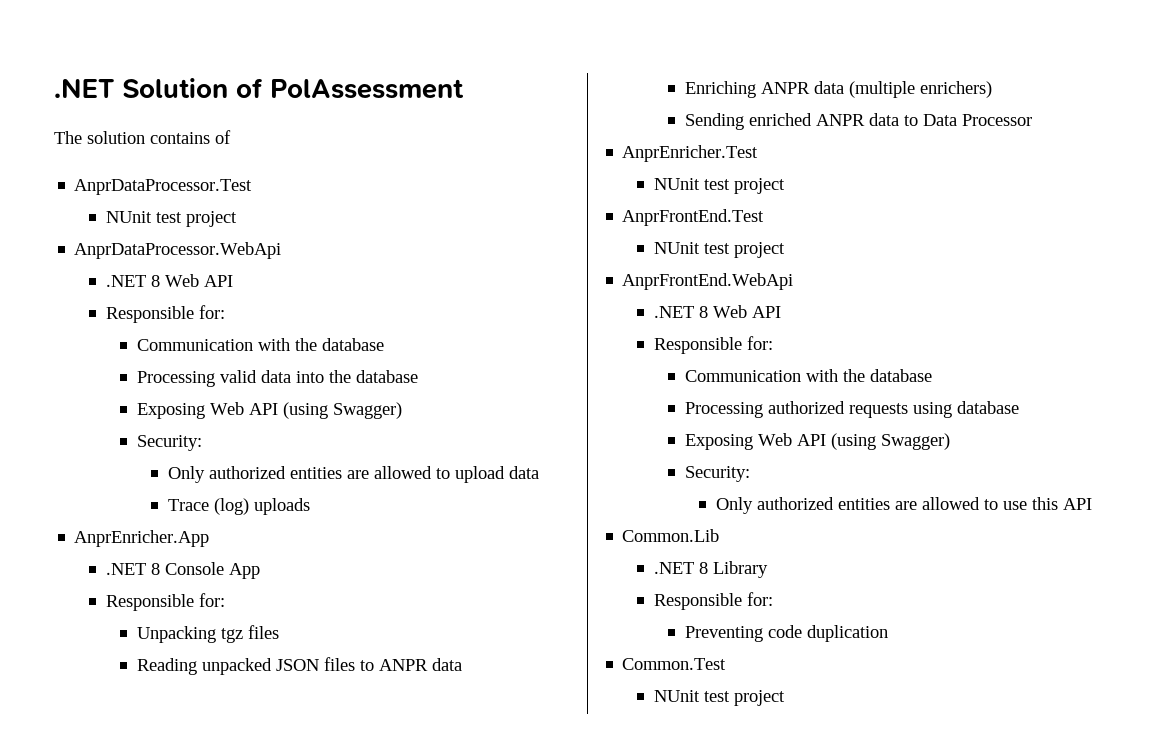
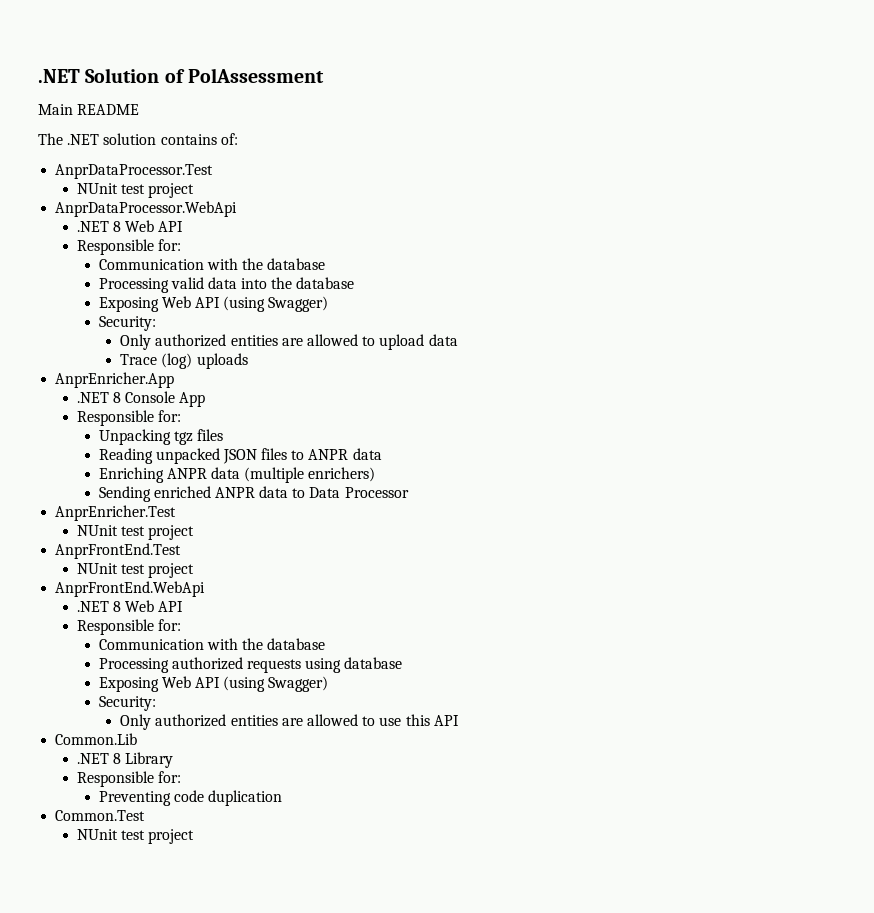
(464, 89) none -> [38,104,140,115] // Main README
(82, 137) none -> [67,134,100,145] .NET
[215,130,231,144] of -> [220,133,238,145] of:

